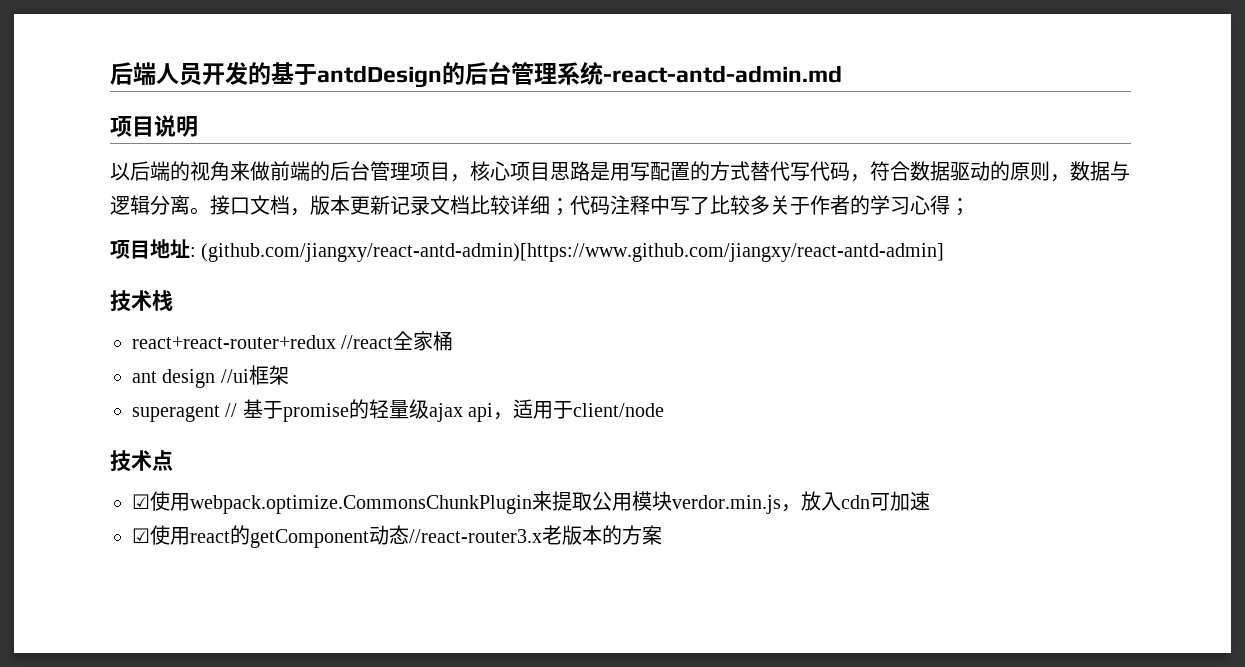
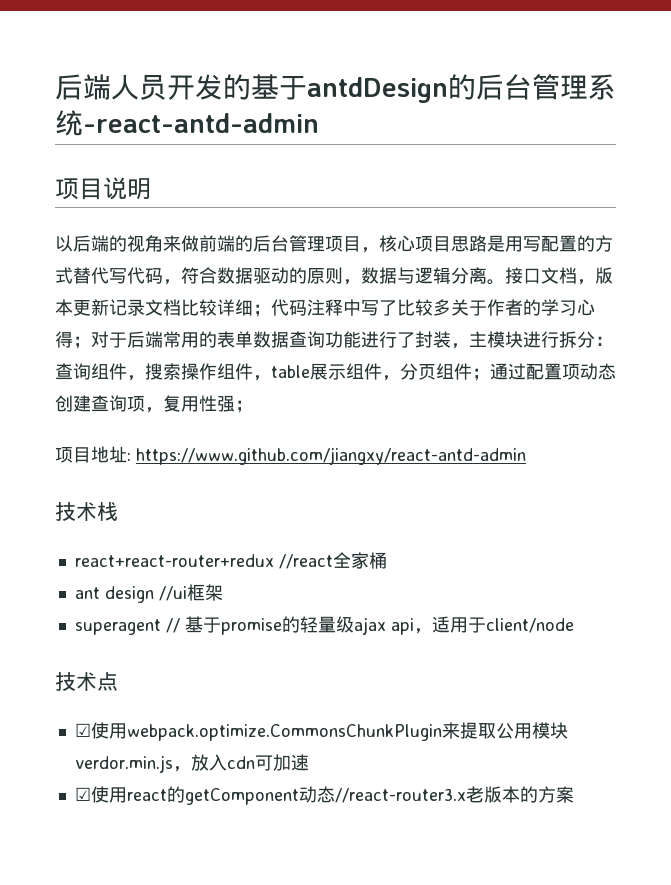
[603,65,842,83] -react-antd-admin.md -> [83,113,319,133] -react-antd-admin
(970, 207) none -> [91,331,613,349] [55,363,616,381] [55,395,253,413] 对于后端常用的表单数据查询功能进行了封装，主模块进行拆分：查询组件，搜索操作组件，table展示组件，分页组件；通过配置项动态创建查询项，复用性强；
[201,243,945,262] (github.com/jiangxy/react-antd-admin)[https://www.github.com/jiangxy/react-antd-admin] -> [136,447,526,465] https://www.github.com/jiangxy/react-antd-admin

